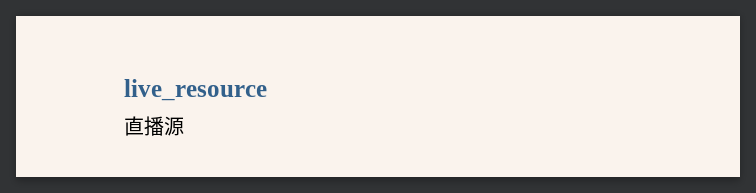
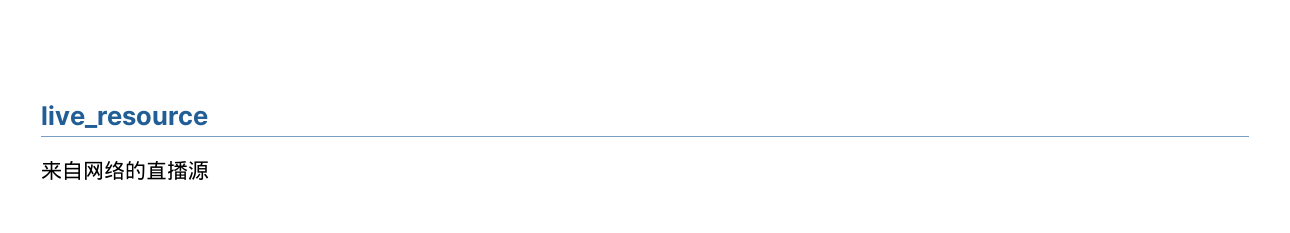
(267, 90) none -> [41,160,146,180] 来自网络的

